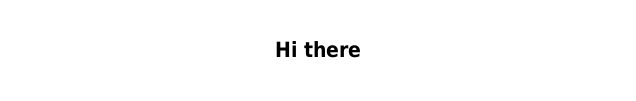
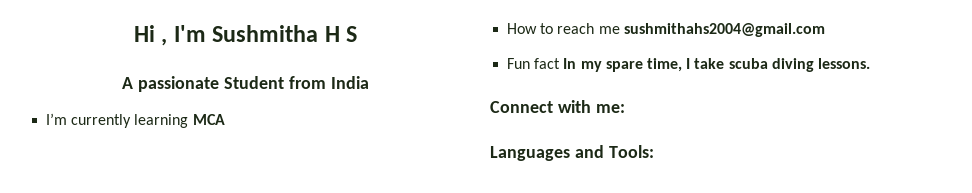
[304,41,361,58] there -> [161,25,358,46] [122,76,369,92] [46,113,225,128] [507,23,825,37] [507,58,870,72] [490,100,625,113] [490,145,654,161] , I'm Sushmitha H S // A passionate Student from India // I’m currently learning MCA // How to reach me sushmithahs2004@gmail.com // Fun fact In my spare time, I take scuba diving lessons. // Connect with me: // Languages and Tools:

